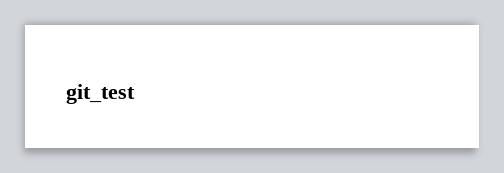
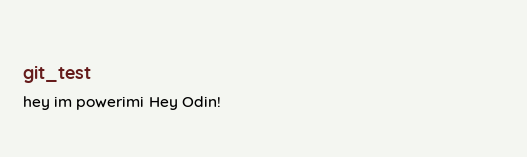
(135, 94) none -> [23,96,221,110] // hey im powerimi Hey Odin!

